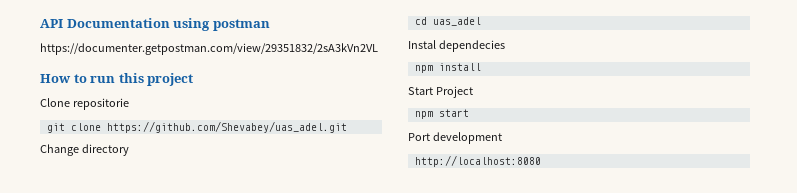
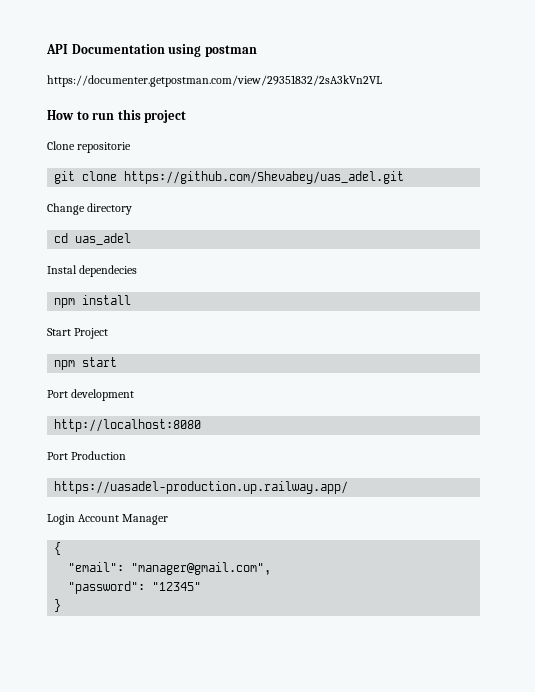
(541, 161) none -> [47,451,127,460] [54,481,349,494] [47,514,169,525] [54,542,62,555] [68,562,272,575] [68,581,202,594] [54,599,62,612] // Port Production // https://uasadel-production.up.railway.app/ // Login Account Manager // { // "email": "manager@gmail.com", // "password": "12345" // }

